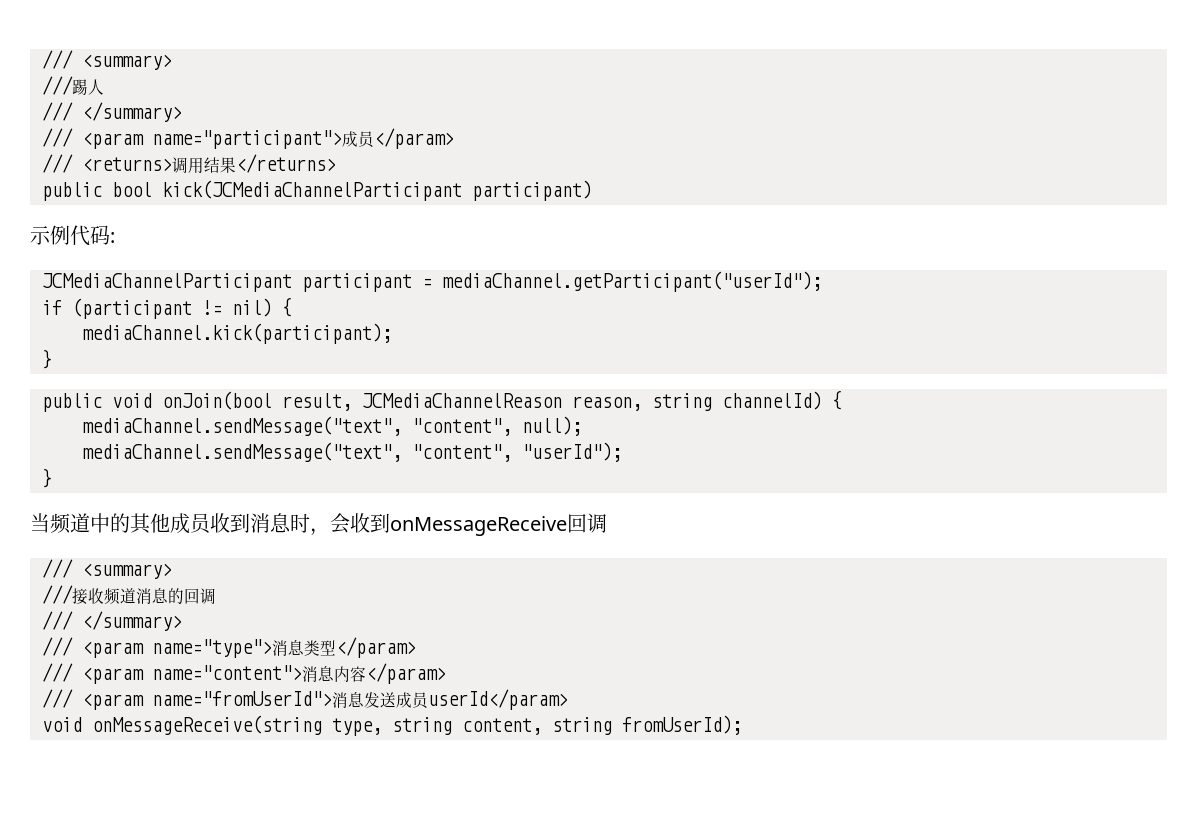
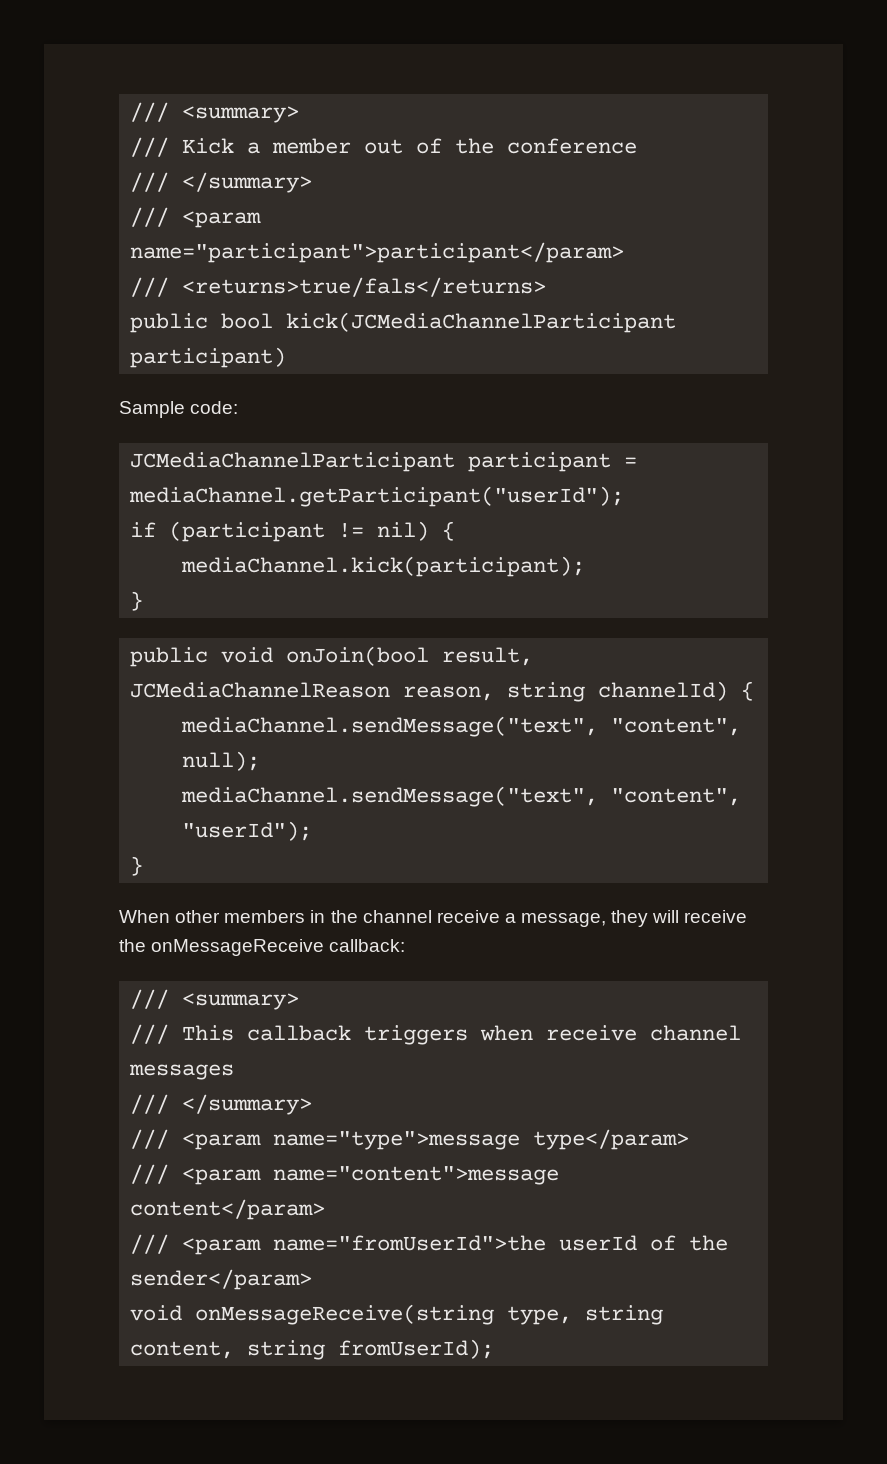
[42,50,172,70] [42,76,104,96] [42,102,182,122] [42,128,454,149] [42,154,336,174] /// <summary> // ///踢人 // /// </summary> // /// <param name="participant">成员</param> // /// <returns>调用结果</returns> -> [130,102,300,123] [130,137,638,157] [130,172,313,193] [130,207,262,228] [130,242,625,263] [130,277,547,297] /// <summary> // /// Kick a member out of the conference // /// </summary> // /// <param name="participant">participant</param> // /// <returns>true/fals</returns>
[30,225,115,246] 示例代码: -> [119,401,239,418] Sample code:
[30,513,607,536] [42,559,172,579] [42,585,216,605] [42,611,182,631] [42,637,416,658] [42,663,446,684] [42,689,568,710] 当频道中的其他成员收到消息时，会收到onMessageReceive回调 // /// <summary> // ///接收频道消息的回调 // /// </summary> // /// <param name="type">消息类型</param> // /// <param name="content">消息内容</param> // /// <param name="fromUserId">消息发送成员userId</param> -> [119,910,748,927] [119,939,406,956] [130,989,300,1010] [130,1024,742,1045] [129,1064,235,1080] [130,1094,313,1115] [130,1129,690,1150] [130,1164,560,1185] [130,1199,326,1220] [130,1234,729,1255] [130,1269,313,1290] When other members in the channel receive a message, they will receive the onMessageReceive callback: // /// <summary> // /// This callback triggers when receive channel messages // /// </summary> // /// <param name="type">message type</param> // /// <param name="content">message content</param> // /// <param name="fromUserId">the userId of the sender</param>

